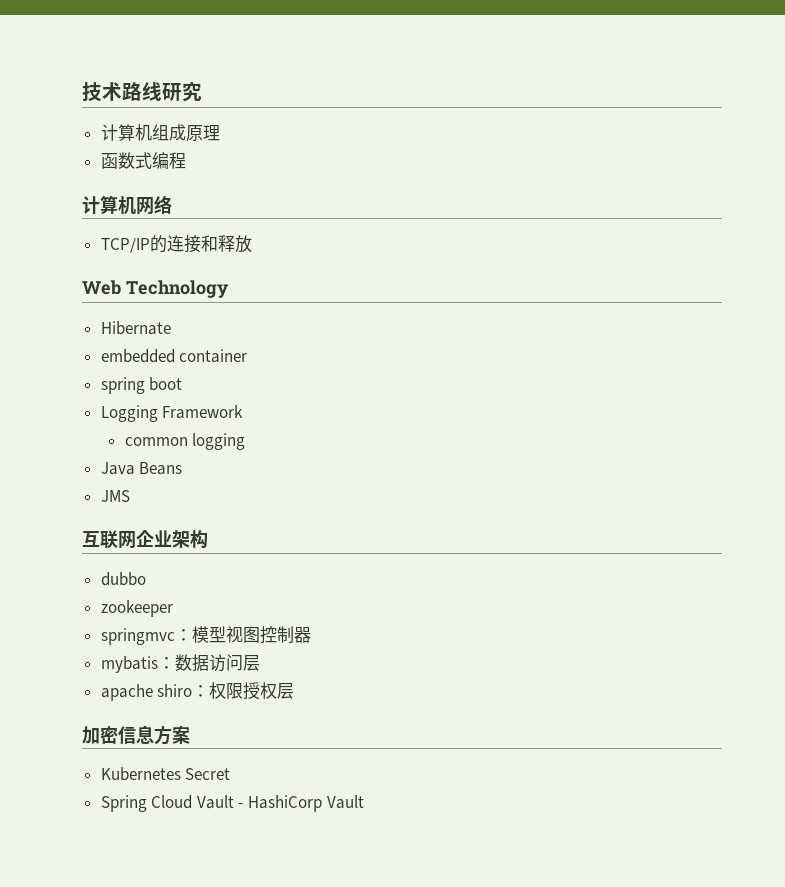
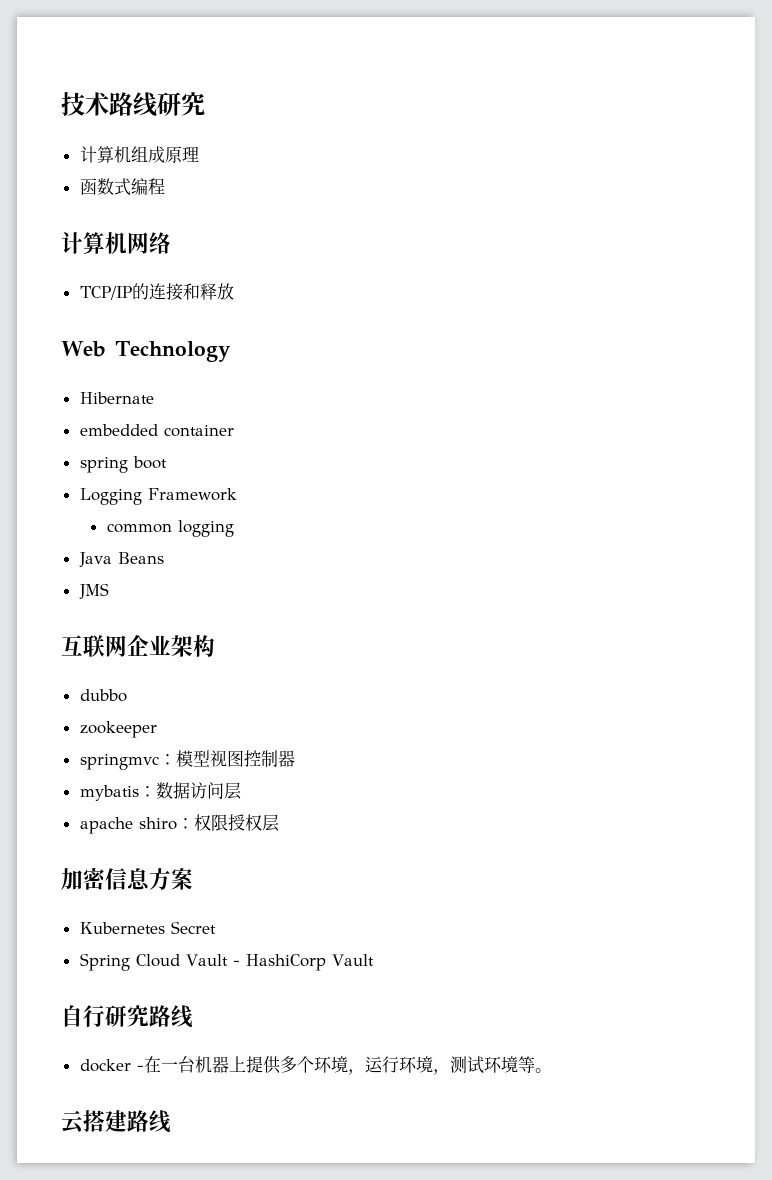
(364, 802) none -> [61,1005,193,1028] [79,1056,552,1075] [61,1110,171,1134] // 自行研究路线 // docker -在一台机器上提供多个环境，运行环境，测试环境等。 // 云搭建路线

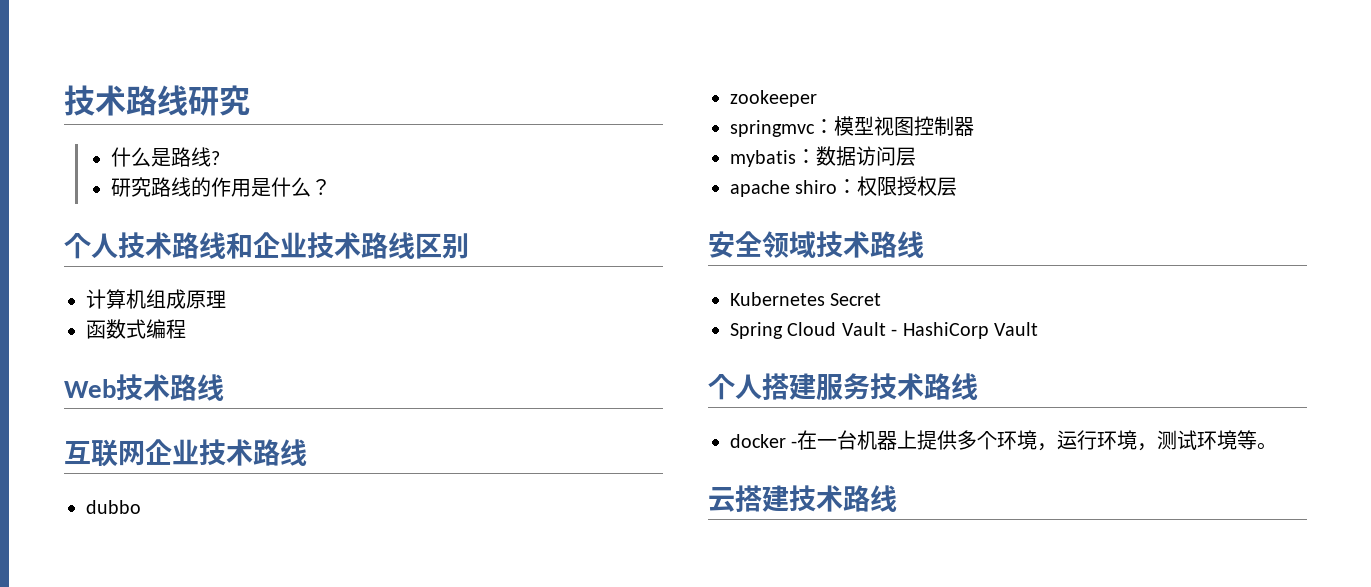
(205, 104) none -> [110,147,220,167] [110,177,331,197] [64,232,469,259] // 什么是路线? // 研究路线的作用是什么？ // 个人技术路线和企业技术路线区别
[61,232,171,254] [79,283,234,301] [61,341,231,362] [79,392,154,404] [79,424,234,437] [79,456,167,473] [79,488,237,505] [106,520,234,537] [78,552,164,567] [78,583,109,599] 计算机网络 // TCP/IP的连接和释放 // Web Technology // Hibernate // embedded container // spring boot // Logging Framework // common logging // Java Beans // JMS -> [64,374,224,401] Web技术路线
[171,635,215,657] 架构 -> [199,439,307,466] 技术路线
[61,868,193,890] 加密信息方案 -> [708,231,924,258] 安全领域技术路线
[61,1005,149,1027] 自行研究 -> [708,373,924,401] 个人搭建服务技术
(127, 1121) none -> [789,485,843,512] 技术

